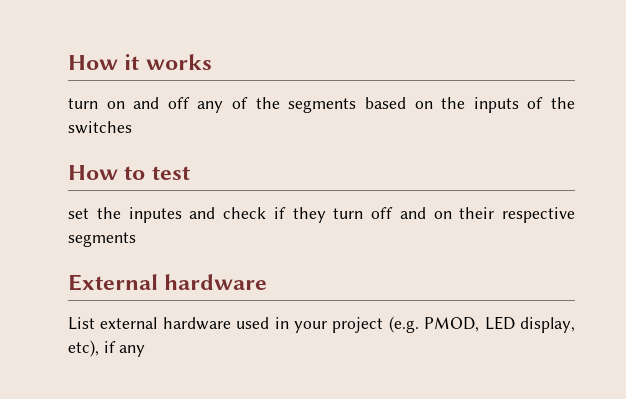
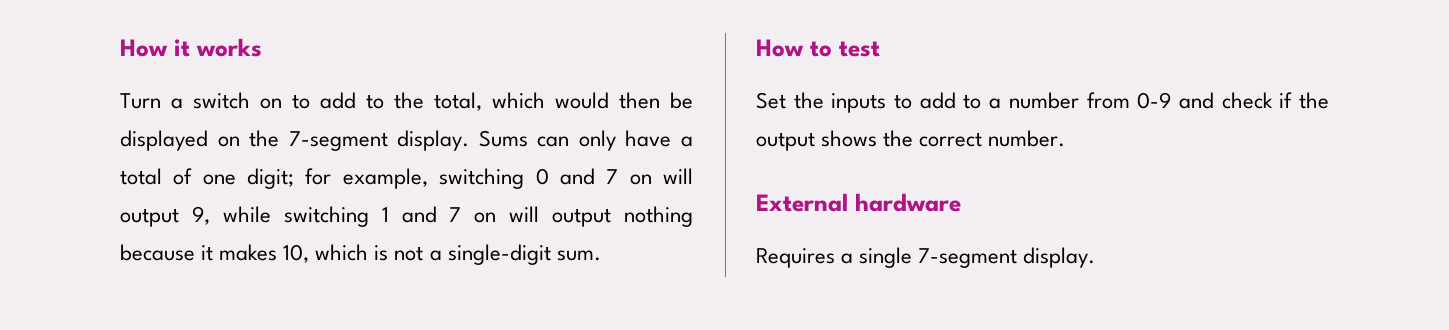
[68,97,576,113] [68,121,132,134] [68,165,190,180] [68,207,575,223] [68,232,136,247] [68,274,268,291] [68,316,575,333] [68,340,146,357] turn on and off any of the segments based on the inputs of the switches // How to test // set the inputes and check if they turn off and on their respective segments // External hardware // List external hardware used in your project (e.g. PMOD, LED display, etc), if any -> [120,92,693,111] [120,130,693,151] [120,168,694,189] [120,206,693,227] [120,244,601,265] [756,39,880,57] [756,92,1329,113] [756,130,1066,151] [756,193,961,212] [756,247,1096,268] Turn a switch on to add to the total, which would then be displayed on the 7-segment display. Sums can only have a total of one digit; for example, switching 0 and 7 on will output 9, while switching 1 and 7 on will output nothing because it makes 10, which is not a single-digit sum. // How to test // Set the inputs to add to a number from 0-9 and check if the output shows the correct number. // External hardware // Requires a single 7-segment display.

